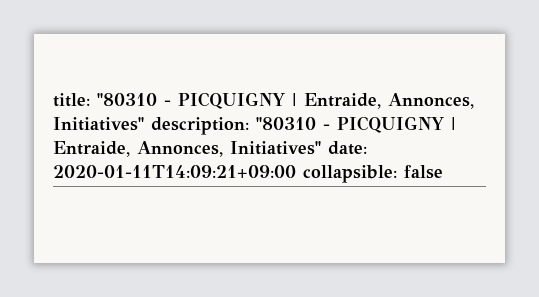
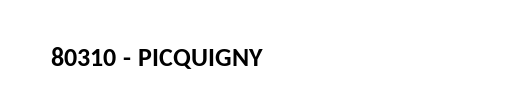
[53,92,474,109] [53,116,456,135] [53,141,367,157] [53,165,443,183] title: "80310 - PICQUIGNY | Entraide, Annonces, Initiatives" description: "80310 - PICQUIGNY | Entraide, Annonces, Initiatives" date: 2020-01-11T14:09:21+09:00 collapsible: false -> [51,47,263,69] 80310 - PICQUIGNY

